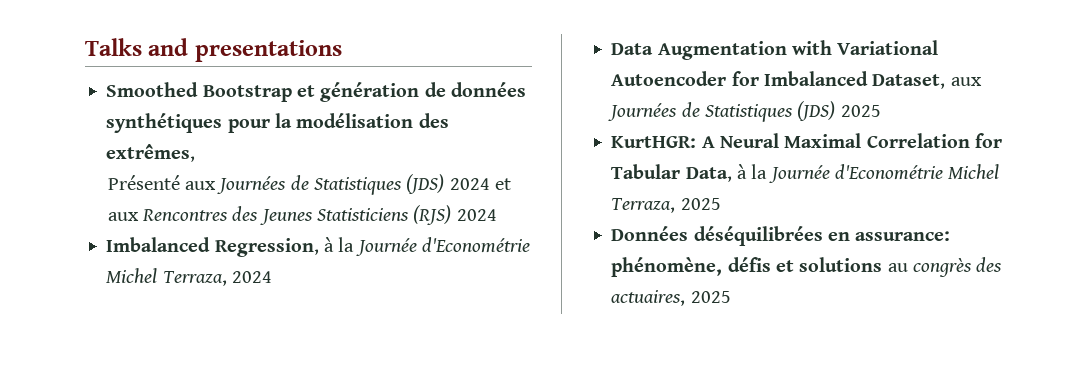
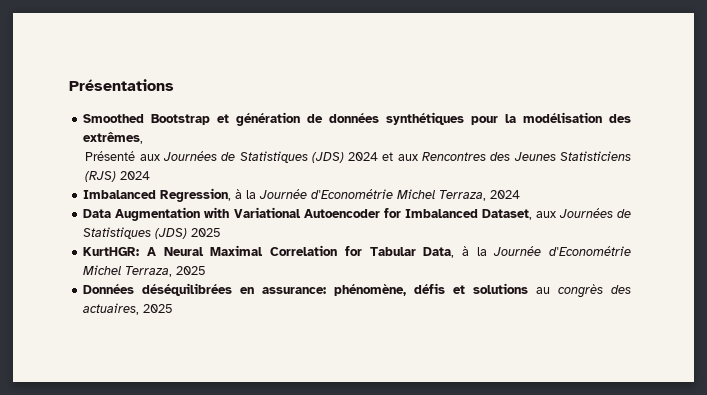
[85,38,342,62] Talks and presentations -> [69,79,174,91] Présentations

